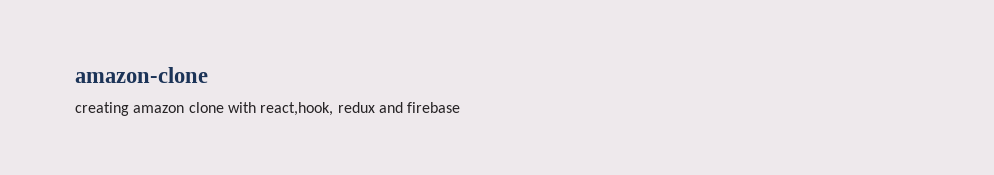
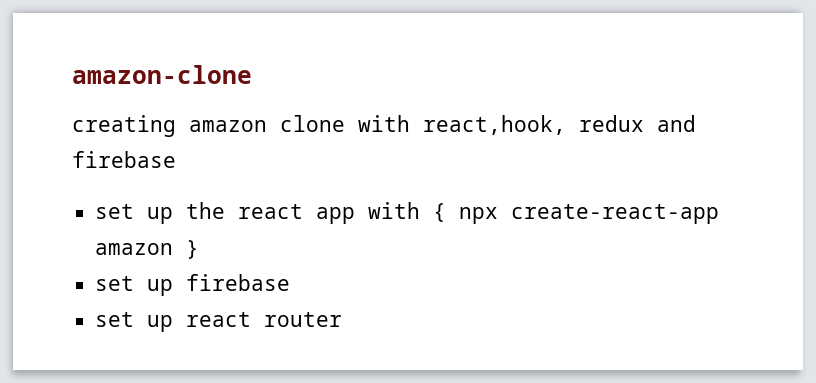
(461, 107) none -> [95,202,720,224] [95,240,200,259] [95,274,291,296] [95,312,343,332] // set up the react app with { npx create-react-app amazon } // set up firebase // set up react router

